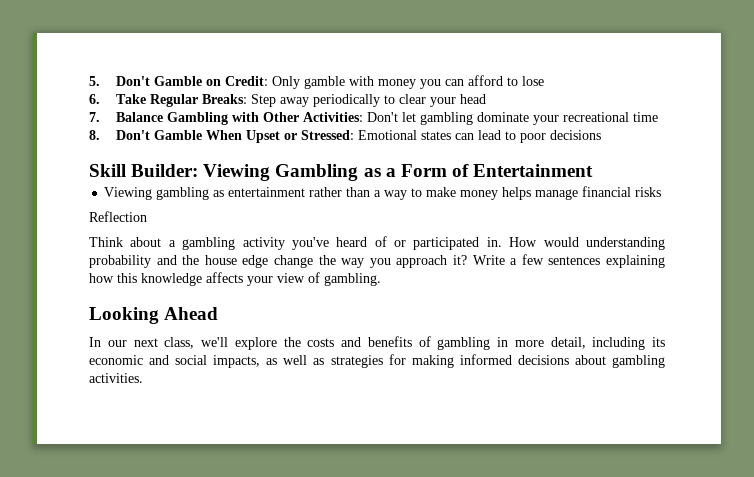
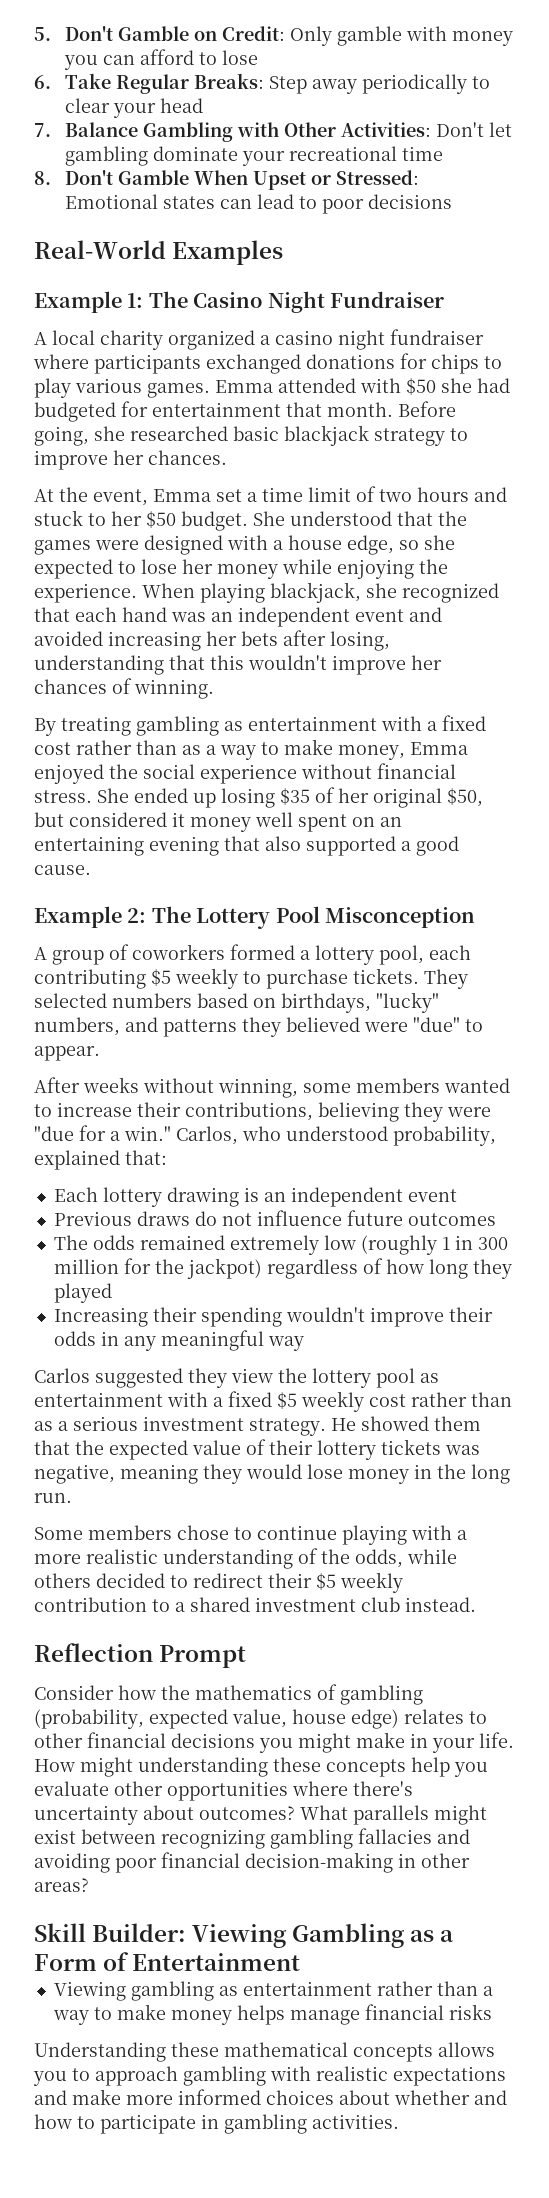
(601, 135) none -> [34,240,284,265] [34,291,444,313] [34,329,484,350] [33,353,502,374] [34,378,510,398] [34,401,456,422] [34,425,468,446] [34,450,227,470] [34,486,507,506] [34,510,467,531] [34,535,455,555] [34,559,448,579] [34,582,499,603] [34,607,442,627] [34,630,390,651] [34,655,442,675] [34,678,214,699] [34,715,486,736] [34,739,468,760] [34,763,456,784] [34,787,483,808] [34,812,402,832] [34,836,459,856] [34,865,91,875] [34,906,475,929] [34,944,471,965] [34,968,468,989] [34,992,439,1013] [34,1017,483,1037] [34,1046,100,1061] [34,1077,510,1098] [34,1102,491,1122] [34,1125,496,1146] [34,1150,167,1170] [53,1187,457,1207] [53,1210,496,1226] [53,1235,508,1255] [53,1258,512,1279] [53,1283,112,1303] [53,1307,493,1327] [53,1330,304,1351] [34,1368,439,1388] [34,1391,512,1412] [34,1416,481,1436] [34,1439,480,1460] [34,1464,510,1484] [34,1493,72,1503] [34,1525,467,1545] [34,1548,457,1569] [34,1572,403,1593] [34,1597,476,1612] [34,1643,247,1668] [34,1684,423,1705] [34,1709,487,1729] [34,1732,514,1753] [34,1757,488,1777] [34,1781,413,1801] [34,1805,487,1825] [34,1828,470,1849] [34,1852,470,1873] [34,1878,89,1892] // Real-World Examples // Example 1: The Casino Night Fundraiser // A local charity organized a casino night fundraiser where participants exchanged donations for chips to play various games. Emma attended with $50 she had budgeted for entertainment that month. Before going, she researched basic blackjack strategy to improve her chances. // At the event, Emma set a time limit of two hours and stuck to her $50 budget. She understood that the games were designed with a house edge, so she expected to lose her money while enjoying the experience. When playing blackjack, she recognized that each hand was an independent event and avoided increasing her bets after losing, understanding that this wouldn't improve her chances of winning. // By treating gambling as entertainment with a fixed cost rather than as a way to make money, Emma enjoyed the social experience without financial stress. She ended up losing $35 of her original $50, but considered it money well spent on an entertaining evening that also supported a good cause. // Example 2: The Lottery Pool Misconception // A group of coworkers formed a lottery pool, each contributing $5 weekly to purchase tickets. They selected numbers based on birthdays, "lucky" numbers, and patterns they believed were "due" to appear. // After weeks without winning, some members wanted to increase their contributions, believing they were "due for a win." Carlos, who understood probability, explained that: // Each lottery drawing is an independent event // Previous draws do not influence future outcomes // The odds remained extremely low (roughly 1 in 300 million for the jackpot) regardless of how long they played // Increasing their spending wouldn't improve their odds in any meaningful way // Carlos suggested they view the lottery pool as entertainment with a fixed $5 weekly cost rather than as a serious investment strategy. He showed them that the expected value of their lottery tickets was negative, meaning they would lose money in the long run. // Some members chose to continue playing with a more realistic understanding of the odds, while others decided to redirect their $5 weekly contribution to a shared investment club instead. // Reflection Prompt // Consider how the mathematics of gambling (probability, expected value, house edge) relates to other financial decisions you might make in your life. How might understanding these concepts help you evaluate other opportunities where there's uncertainty about outcomes? What parallels might exist between recognizing gambling fallacies and avoiding poor financial decision-making in other areas?
[89,211,147,222] [89,236,665,250] [89,254,666,268] [89,272,381,286] [89,307,219,324] [89,336,665,350] [89,354,606,368] Reflection // Think about a gambling activity you've heard of or participated in. How would understanding probability and the house edge change the way you approach it? Write a few sentences explaining how this knowledge affects your view of gambling. // Looking Ahead // In our next class, we'll explore the costs and benefits of gambling in more detail, including its economic and social impacts, as well as strategies for making informed decisions about -> [34,2042,495,2062] [33,2066,506,2086] [34,2089,507,2105] [34,2114,219,2134] Understanding these mathematical concepts allows you to approach gambling with realistic expectations and make more informed choices about whether and how to participate in

